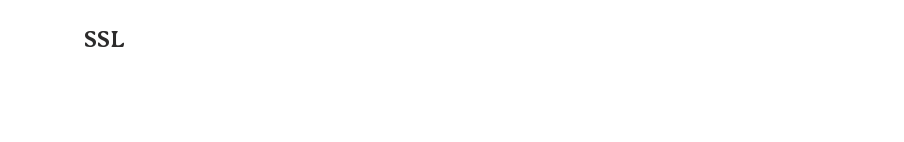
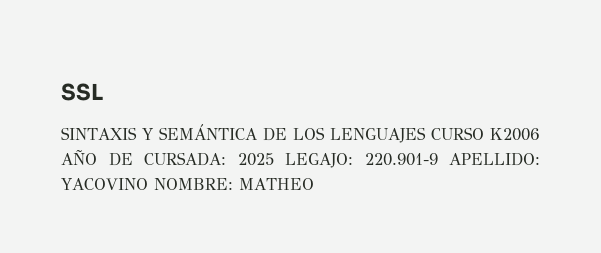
(125, 39) none -> [61,124,540,143] [61,150,540,168] [61,178,314,190] // SINTAXIS Y SEMÁNTICA DE LOS LENGUAJES CURSO K2006 AÑO DE CURSADA: 2025 LEGAJO: 220.901-9 APELLIDO: YACOVINO NOMBRE: MATHEO

